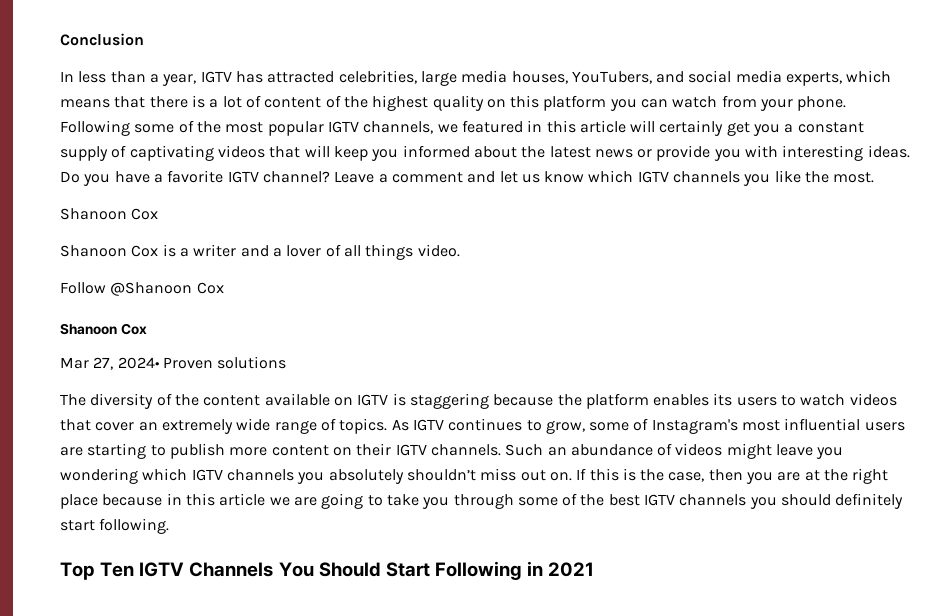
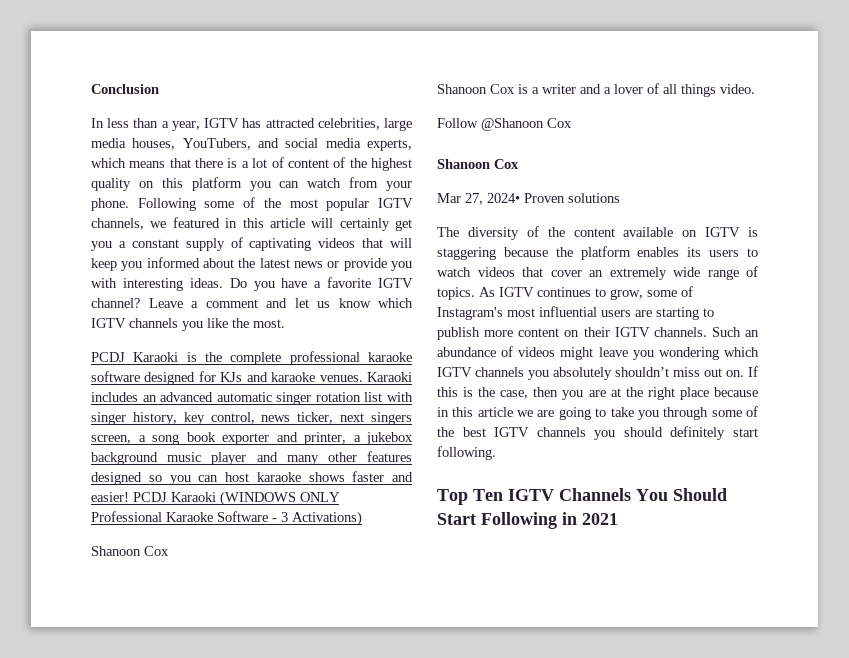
(875, 177) none -> [91,351,412,365] [91,371,412,385] [91,392,413,405] [91,412,412,425] [91,432,413,445] [91,451,412,465] [91,471,413,485] [91,491,340,506] [91,511,362,526] // PCDJ Karaoki is the complete professional karaoke software designed for KJs and karaoke venues. Karaoki includes an advanced automatic singer rotation list with singer history, key control, news ticker, next singers screen, a song book exporter and printer, a jukebox background music player and many other features designed so you can host karaoke shows faster and easier! PCDJ Karaoki (WINDOWS ONLY Professional Karaoke Software - 3 Activations)

